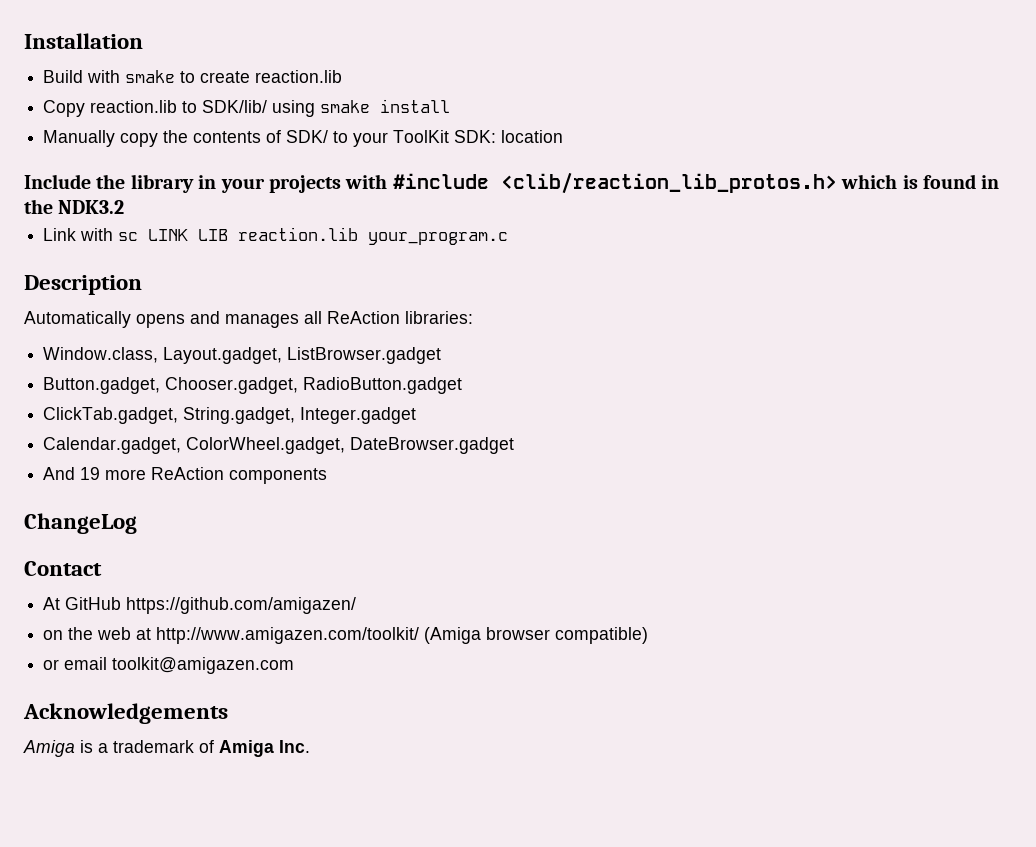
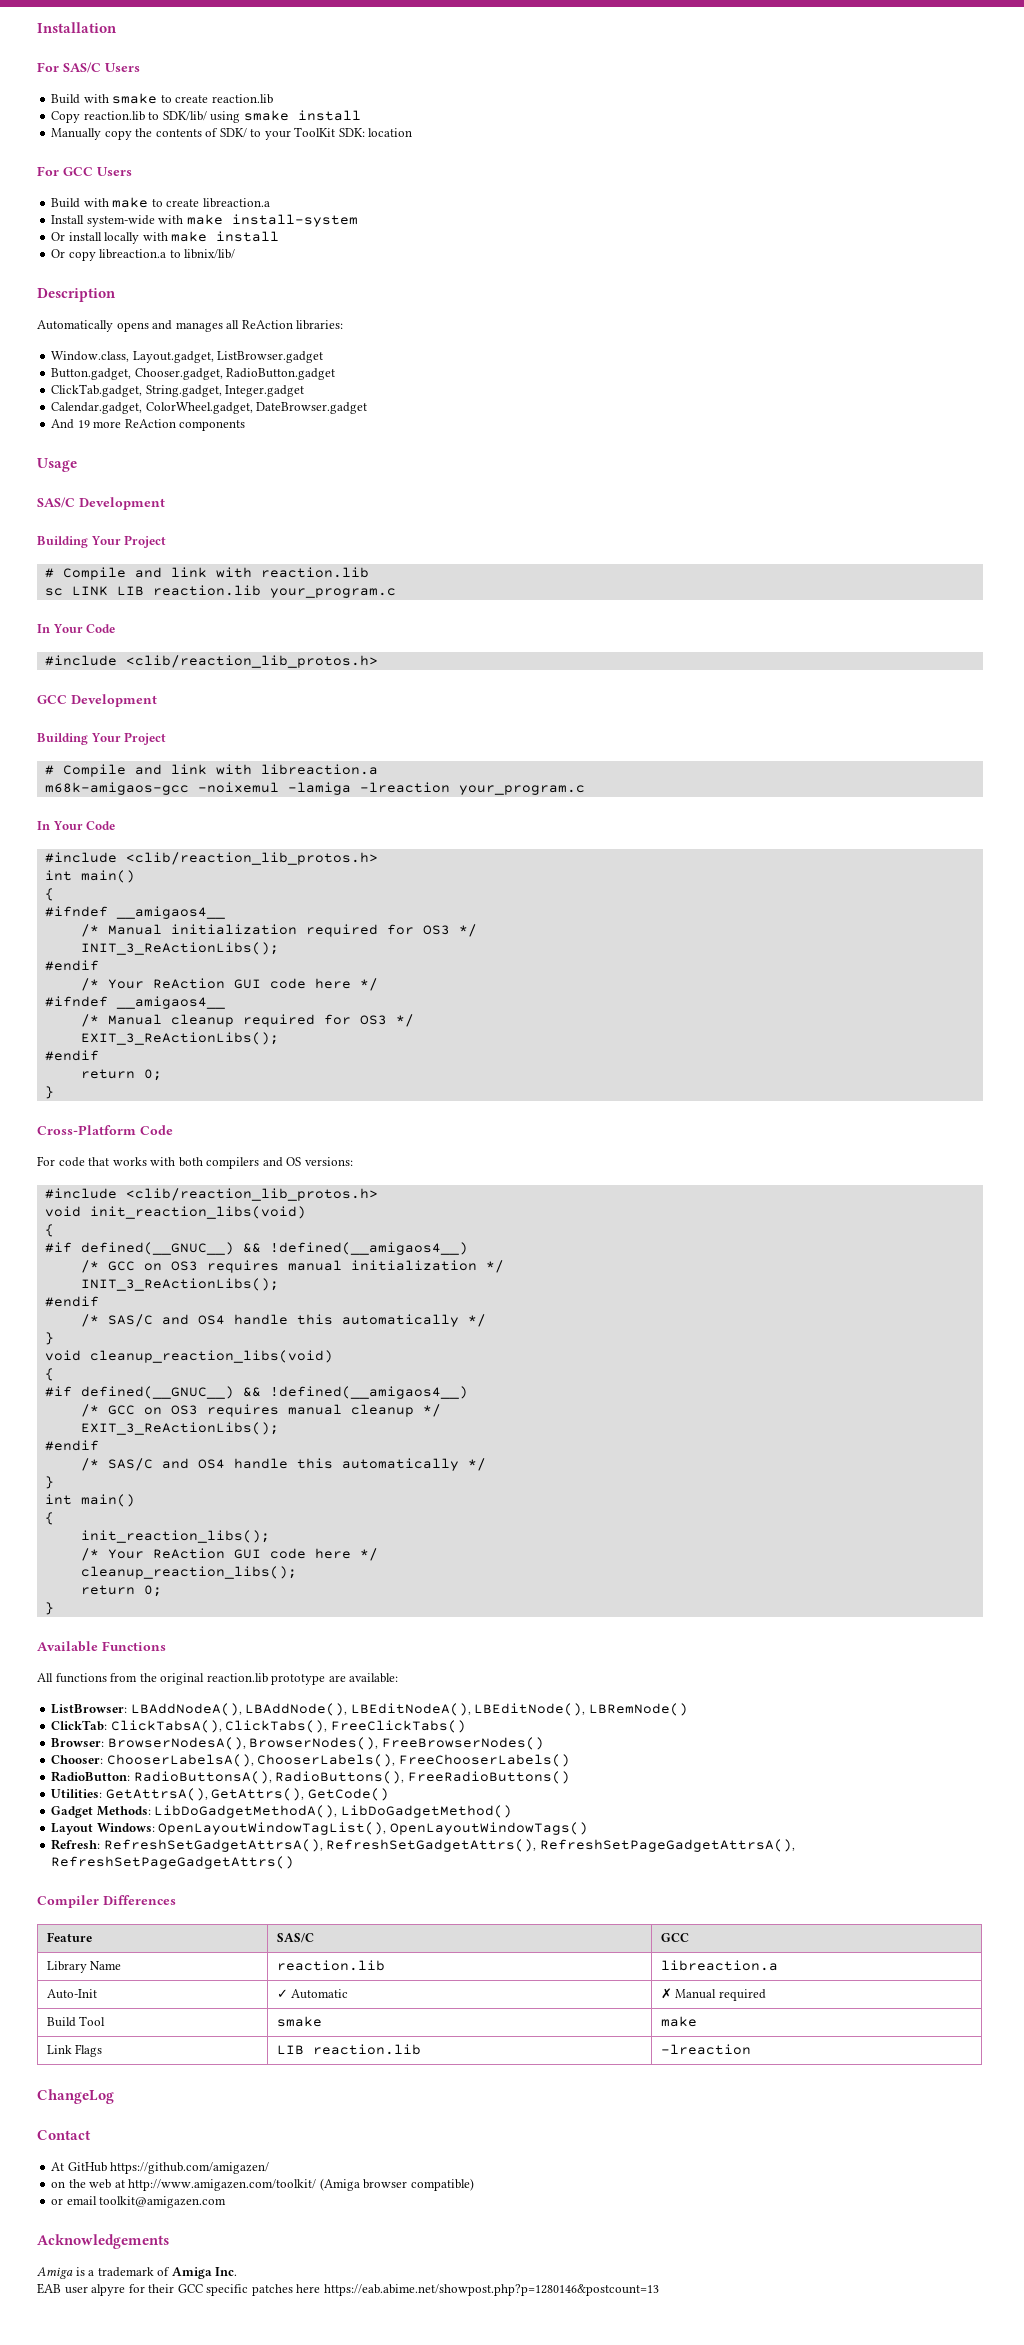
(143, 41) none -> [37,62,140,73] // For SAS/C Users
[24,172,1000,194] [24,199,125,214] [43,227,509,245] Include the library in your projects with #include <clib/reaction_lib_protos.h> which is found in the NDK3.2 // Link with sc LINK LIB reaction.lib your_program.c -> [37,166,132,176] [51,197,270,208] [51,214,358,227] [51,231,280,244] [51,249,236,261] For GCC Users // Build with make to create libreaction.a // Install system-wide with make install-system // Or install locally with make install // Or copy libreaction.a to libnix/lib/
(328, 476) none -> [37,458,77,472] [37,497,165,510] [37,535,167,548] [44,567,369,580] [44,585,396,598] [37,624,116,633] [44,655,378,668] [37,694,157,707] [37,732,167,745] [44,764,378,777] [44,782,585,795] [37,821,116,830] [44,852,378,865] [44,870,135,883] [44,888,54,901] [44,906,225,919] [80,924,477,937] [80,942,279,955] [44,960,99,971] [80,978,378,991] [44,996,225,1009] [80,1014,414,1027] [80,1032,279,1045] [44,1050,99,1061] [80,1069,162,1081] [44,1086,54,1099] [37,1125,173,1135] [37,1156,353,1169] [44,1188,378,1201] [44,1206,306,1219] [44,1224,54,1237] [44,1242,468,1255] [80,1260,504,1273] [80,1278,279,1291] [44,1296,99,1307] [80,1314,486,1327] [44,1332,54,1345] [44,1350,333,1363] [44,1368,54,1381] [44,1386,468,1399] [80,1404,441,1417] [80,1422,279,1435] [44,1440,99,1451] [80,1458,486,1471] [44,1476,54,1489] [44,1494,135,1507] [44,1512,54,1525] [80,1530,270,1543] [80,1548,378,1561] [80,1566,297,1579] [80,1585,162,1597] [44,1602,54,1615] [37,1641,166,1652] [37,1673,399,1685] [51,1703,688,1716] [51,1720,466,1733] [51,1737,544,1750] [51,1754,570,1767] [51,1771,570,1784] [51,1788,389,1801] [51,1805,512,1818] [51,1822,588,1835] [51,1839,795,1852] [51,1856,295,1869] [37,1895,176,1908] [46,1932,92,1942] [276,1933,314,1943] [660,1933,689,1942] [46,1961,122,1973] [276,1960,385,1971] [660,1960,778,1971] [46,1989,97,1999] [276,1989,349,1999] [660,1988,766,2001] [46,2016,106,2027] [276,2016,322,2027] [660,2016,697,2027] [46,2044,103,2057] [276,2044,421,2055] [660,2044,751,2055] // Usage // SAS/C Development // Building Your Project // # Compile and link with reaction.lib // sc LINK LIB reaction.lib your_program.c // In Your Code // #include <clib/reaction_lib_protos.h> // GCC Development // Building Your Project // # Compile and link with libreaction.a // m68k-amigaos-gcc -noixemul -lamiga -lreaction your_program.c // In Your Code // #include <clib/reaction_lib_protos.h> // int main() // { // #ifndef __amigaos4__ // /* Manual initialization required for OS3 */ // INIT_3_ReActionLibs(); // #endif // /* Your ReAction GUI code here */ // #ifndef __amigaos4__ // /* Manual cleanup required for OS3 */ // EXIT_3_ReActionLibs(); // #endif // return 0; // } // Cross-Platform Code // For code that works with both compilers and OS versions: // #include <clib/reaction_lib_protos.h> // void init_reaction_libs(void) // { // #if defined(__GNUC__) && !defined(__amigaos4__) // /* GCC on OS3 requires manual initialization */ // INIT_3_ReActionLibs(); // #endif // /* SAS/C and OS4 handle this automatically */ // } // void cleanup_reaction_libs(void) // { // #if defined(__GNUC__) && !defined(__amigaos4__) // /* GCC on OS3 requires manual cleanup */ // EXIT_3_ReActionLibs(); // #endif // /* SAS/C and OS4 handle this automatically */ // } // int main() // { // init_reaction_libs(); // /* Your ReAction GUI code here */ // cleanup_reaction_libs(); // return 0; // } // Available Functions // All functions from the original reaction.lib prototype are available: // ListBrowser: LBAddNodeA(), LBAddNode(), LBEditNodeA(), LBEditNode(), LBRemNode() // ClickTab: ClickTabsA(), ClickTabs(), FreeClickTabs() // Browser: BrowserNodesA(), BrowserNodes(), FreeBrowserNodes() // Chooser: ChooserLabelsA(), ChooserLabels(), FreeChooserLabels() // RadioButton: RadioButtonsA(), RadioButtons(), FreeRadioButtons() // Utilities: GetAttrsA(), GetAttrs(), GetCode() // Gadget Methods: LibDoGadgetMethodA(), LibDoGadgetMethod() // Layout Windows: OpenLayoutWindowTagList(), OpenLayoutWindowTags() // Refresh: RefreshSetGadgetAttrsA(), RefreshSetGadgetAttrs(), RefreshSetPageGadgetAttrsA(), RefreshSetPageGadgetAttrs() // Compiler Differences // Feature | SAS/C | GCC // Library Name | reaction.lib | libreaction.a // Auto-Init | ✓ Automatic | ✗ Manual required // Build Tool | smake | make // Link Flags | LIB reaction.lib | -lreaction
(310, 746) none -> [37,2283,659,2296] // EAB user alpyre for their GCC specific patches here https://eab.abime.net/showpost.php?p=1280146&postcount=13

